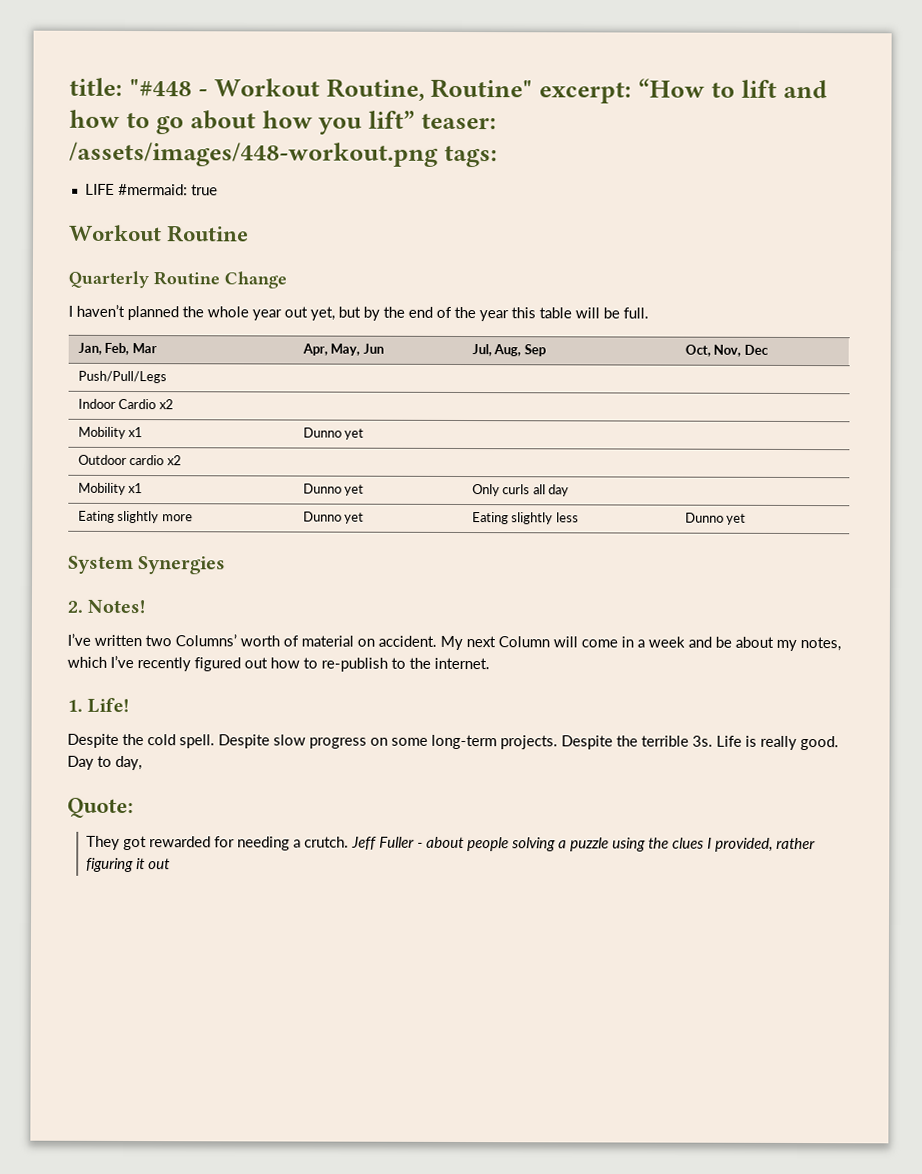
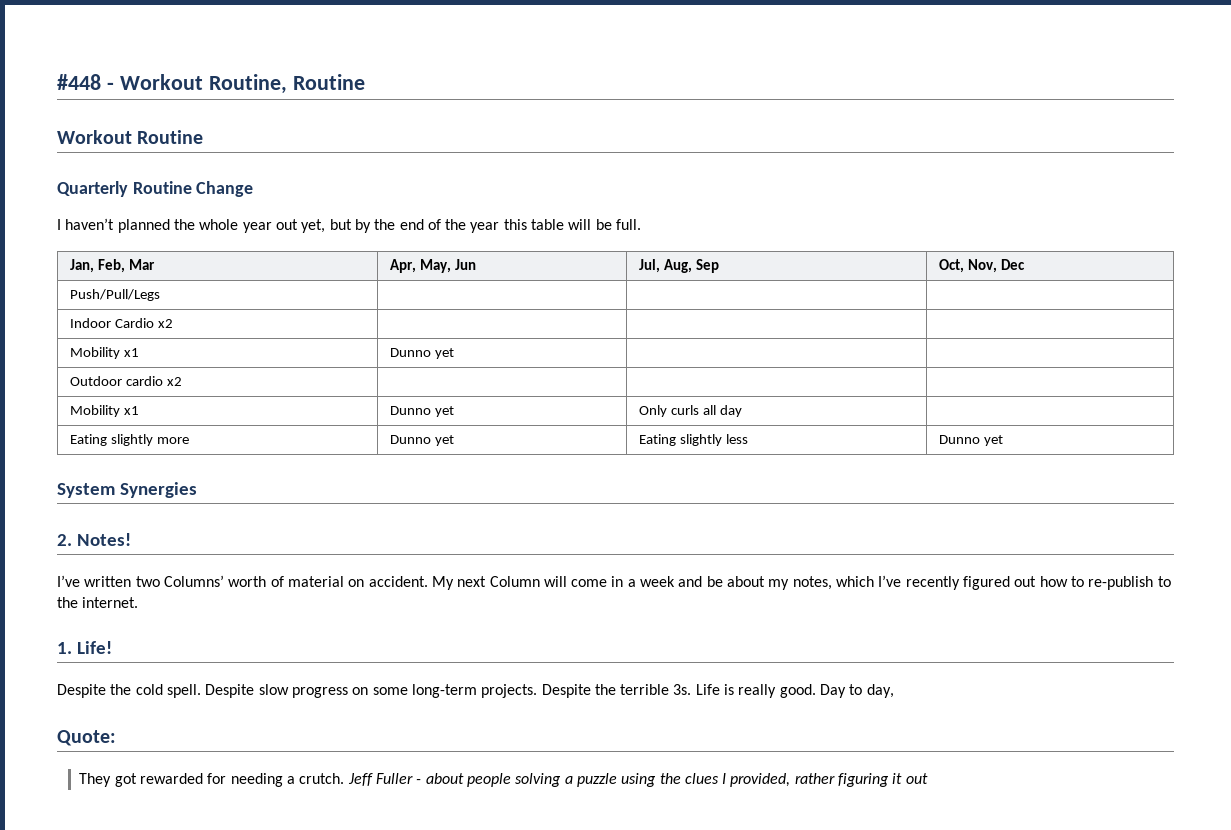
[69,77,192,97] title: "#448 -> [57,74,101,90] #448
[430,78,828,104] [69,109,498,135] [69,141,498,168] [84,183,218,196] Routine" excerpt: “How to lift and how to go about how you lift” teaser: /assets/images/448-workout.png tags: // LIFE #mermaid: true -> [292,74,365,90] Routine

